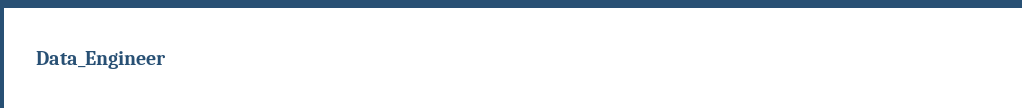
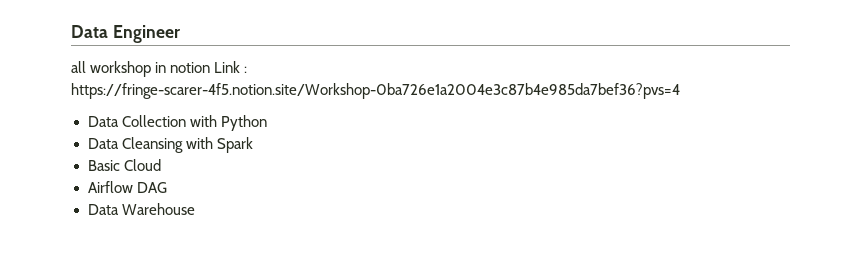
[36,51,166,69] Data_Engineer -> [71,25,180,43] [71,61,248,77] [71,83,680,99] [87,115,267,131] [87,137,253,153] [87,159,161,171] [87,181,167,193] [87,203,195,215] Data Engineer // all workshop in notion Link : https://fringe-scarer-4f5.notion.site/Workshop-0ba726e1a2004e3c87b4e985da7bef36?pvs=4 // Data Collection with Python // Data Cleansing with Spark // Basic Cloud // Airflow DAG // Data Warehouse

